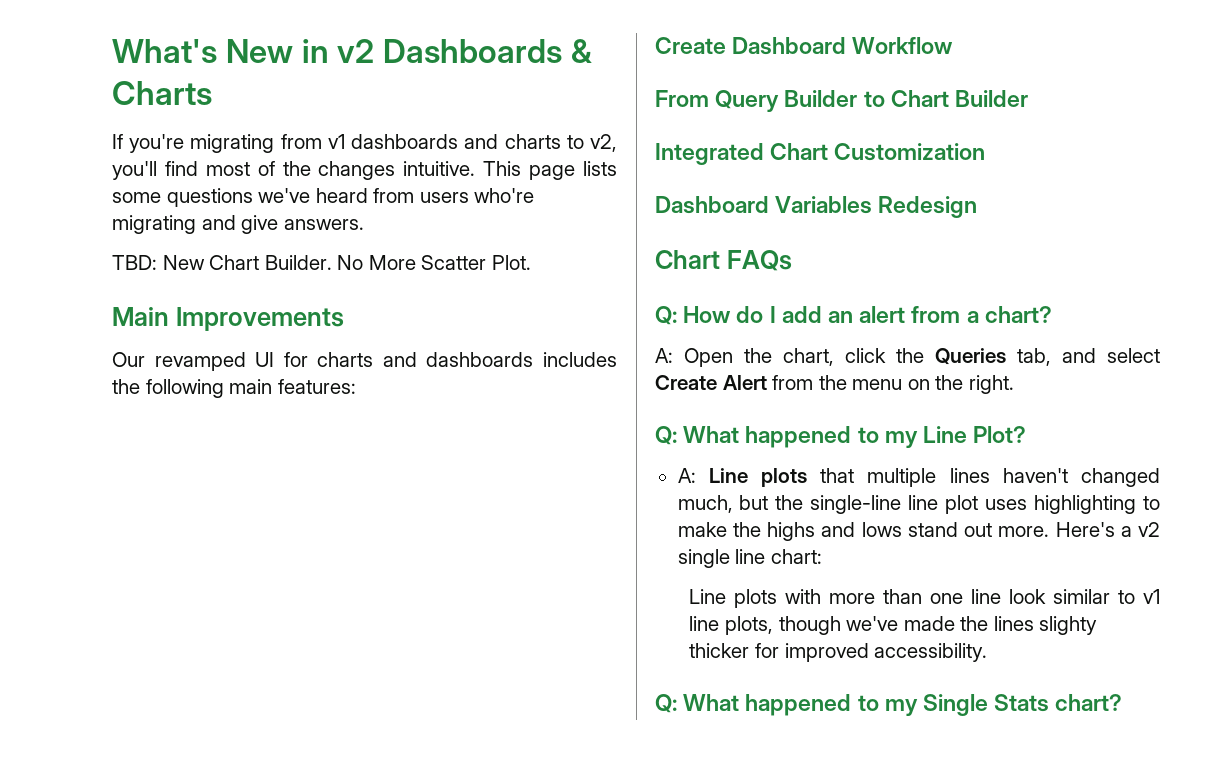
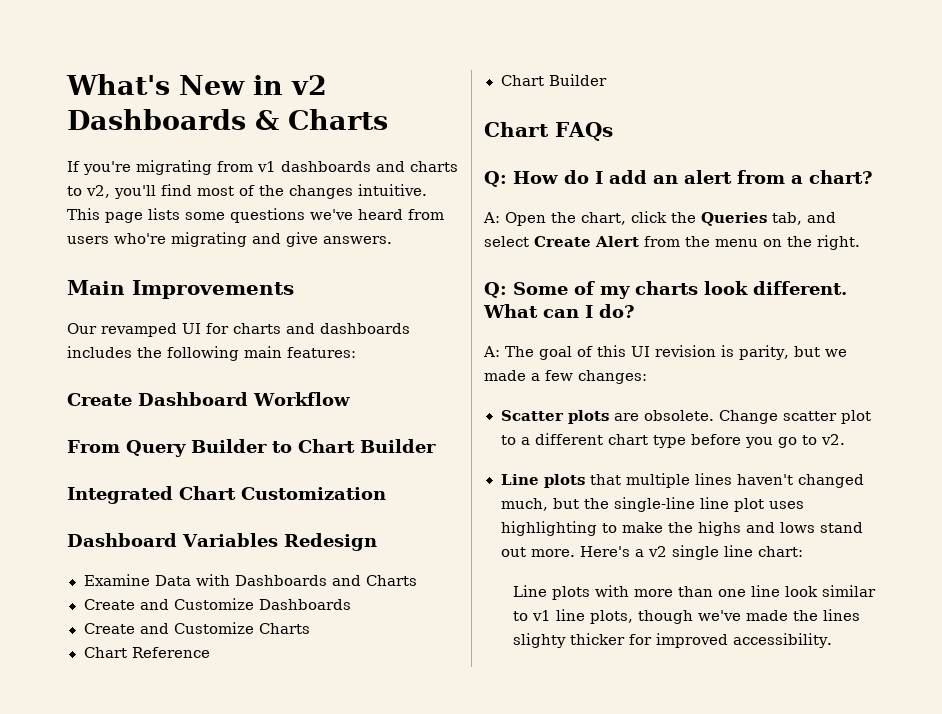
[112,255,531,270] // TBD: New Chart Builder. No More Scatter Plot. -> (392, 240) none
(978, 207) none -> [83,574,417,586] [83,598,351,610] [83,622,310,634] [83,647,210,658] [500,74,607,86] // Examine Data with Dashboards and Charts // Create and Customize Dashboards // Create and Customize Charts // Chart Reference // Chart Builder
[683,426,1027,448] [677,468,696,483] What happened to my Line Plot? // A: -> [513,281,847,299] [483,304,635,318] [483,345,847,360] [484,370,647,384] [500,410,871,424] [500,433,845,448] Some of my charts look different. What can I do? // A: The goal of this UI revision is parity, but we made a few changes: // Scatter plots are obsolete. Change scatter plot to a different chart type before you go to v2. //
[655,694,1123,716] // Q: What happened to my Single Stats chart? -> (832, 640) none

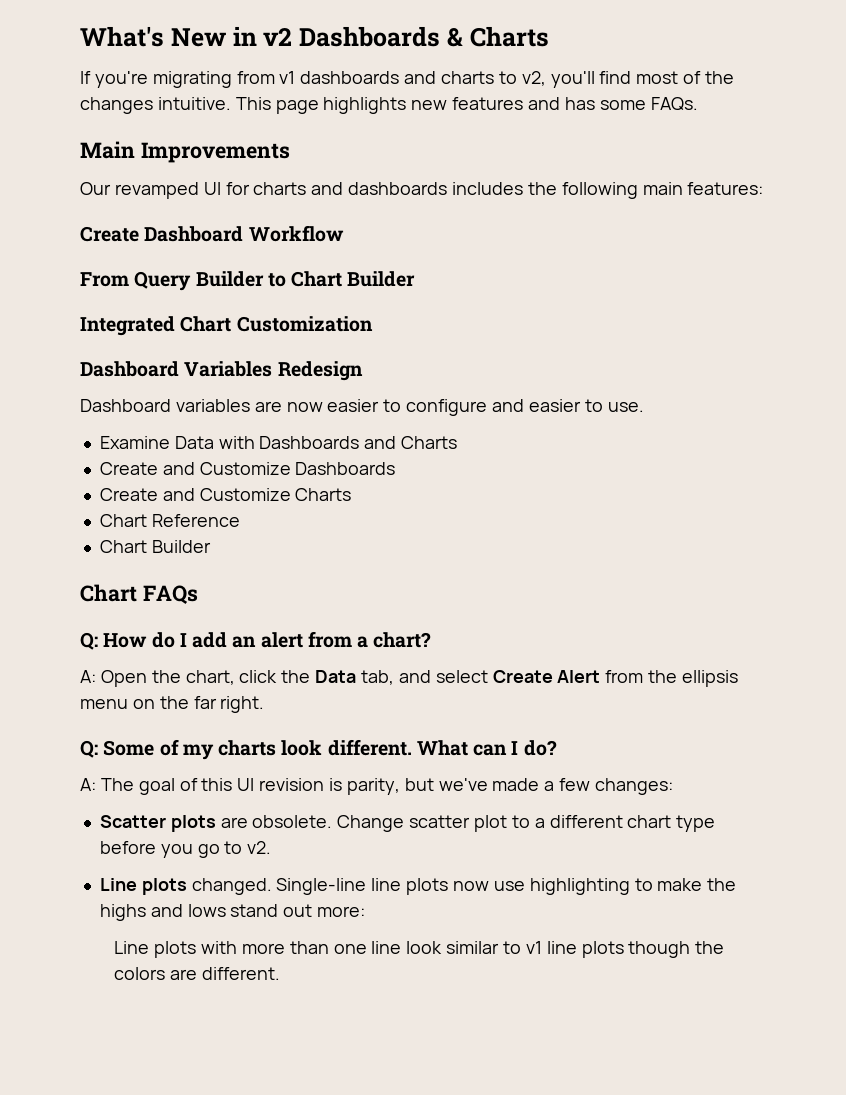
[148,208,444,223] [67,232,392,247] lists some questions we've heard from users who're migrating and give answers. -> [323,97,698,114] highlights new features and has some FAQs.
(377, 542) none -> [80,399,644,416] // Dashboard variables are now easier to configure and easier to use.
[701,212,767,226] Queries -> [315,670,357,683] Data
(710, 241) none -> [682,670,739,687] ellipsis
(812, 241) none -> [193,696,217,709] far
[824,349,847,357] we -> [438,778,488,791] we've
[589,473,864,488] [500,497,804,512] that multiple lines haven't changed much, but the single-line line plot uses -> [191,878,525,895] changed. Single-line line plots now use
[530,545,803,560] more. Here's a v2 single line chart: -> [317,906,366,917] more:
[589,609,860,624] [512,633,832,648] plots, though we've made the lines slighty thicker for improved accessibility. -> [581,941,725,958] [114,967,280,980] plots though the colors are different.

